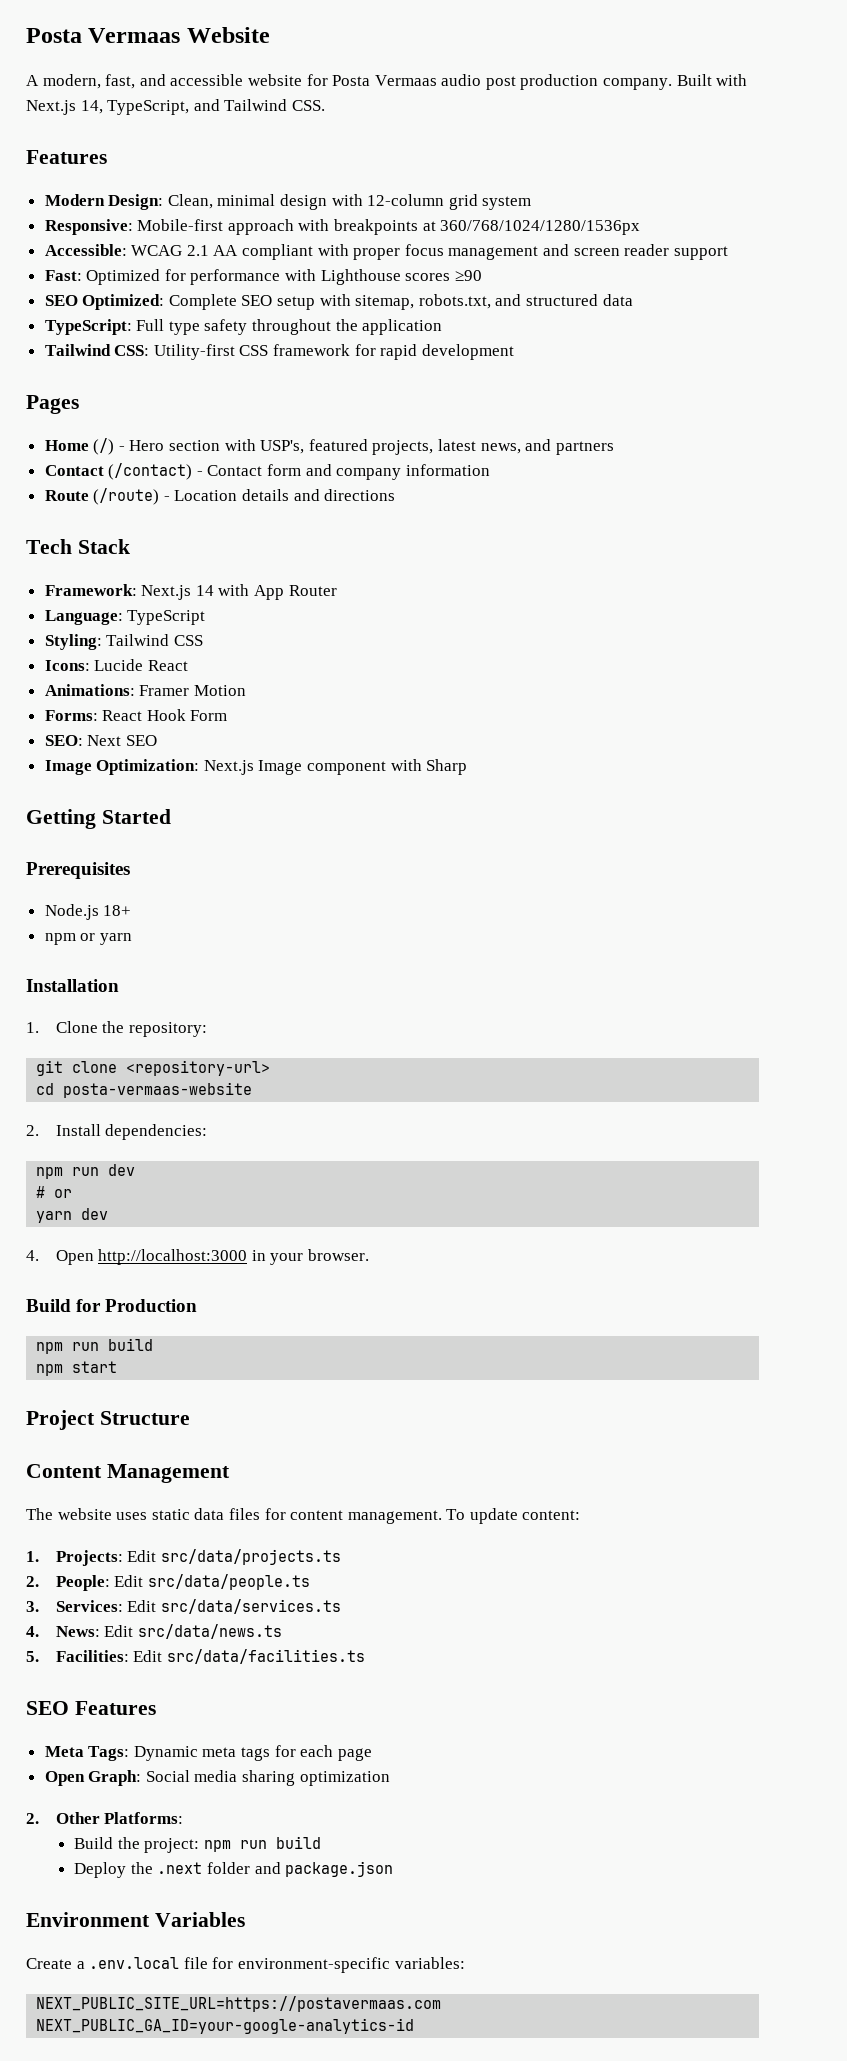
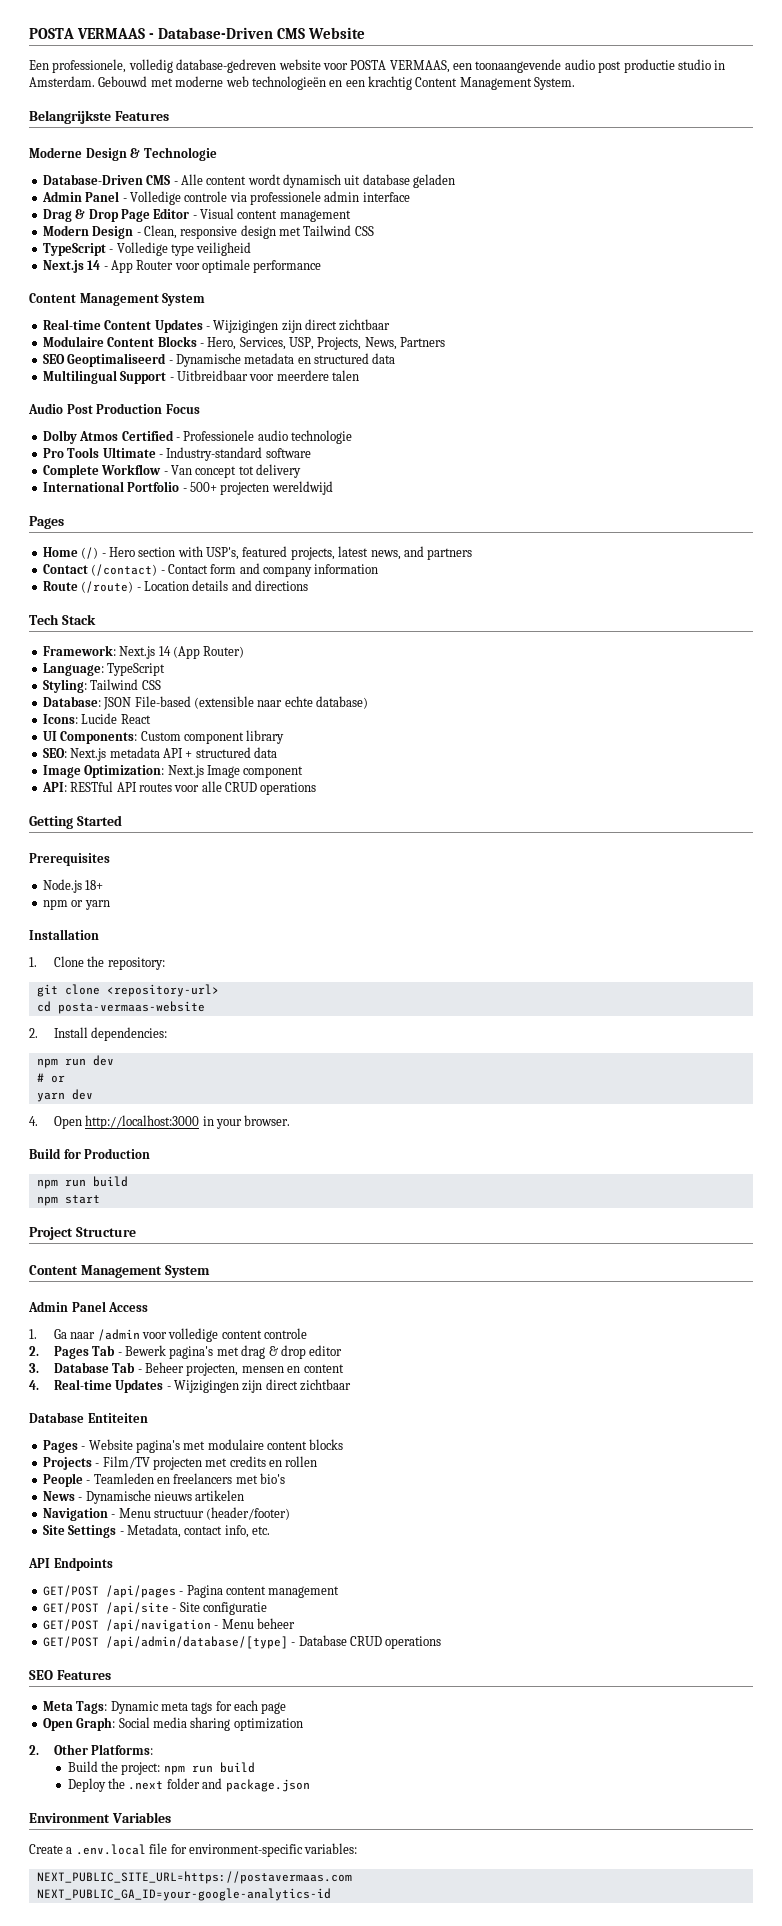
[26,27,270,43] [26,74,748,90] [26,99,325,115] [26,150,107,164] [44,194,532,210] [44,219,641,235] [44,244,728,260] [44,269,482,285] [44,294,633,310] [44,319,443,335] [44,344,514,360] Posta Vermaas Website // A modern, fast, and accessible website for Posta Vermaas audio post production company. Built with Next.js 14, TypeScript, and Tailwind CSS. // Features // Modern Design: Clean, minimal design with 12-column grid system // Responsive: Mobile-first approach with breakpoints at 360/768/1024/1280/1536px // Accessible: WCAG 2.1 AA compliant with proper focus management and screen reader support // Fast: Optimized for performance with Lighthouse scores ≥90 // SEO Optimized: Complete SEO setup with sitemap, robots.txt, and structured data // TypeScript: Full type safety throughout the application // Tailwind CSS: Utility-first CSS framework for rapid development -> [29,27,365,39] [29,59,726,73] [29,76,576,90] [29,110,169,124] [29,147,217,161] [42,174,456,188] [41,191,410,205] [42,208,351,222] [42,225,374,239] [42,242,252,256] [42,259,322,273] [29,293,206,306] [42,319,391,333] [42,336,446,350] [42,353,396,367] [42,370,359,384] [28,403,200,414] [42,430,352,444] [42,447,311,461] [42,464,301,478] [42,481,333,495] POSTA VERMAAS - Database-Driven CMS Website // Een professionele, volledig database-gedreven website voor POSTA VERMAAS, een toonaangevende audio post productie studio in Amsterdam. Gebouwd met moderne web technologieën en een krachtig Content Management System. // Belangrijkste Features // Moderne Design & Technologie // Database-Driven CMS - Alle content wordt dynamisch uit database geladen // Admin Panel - Volledige controle via professionele admin interface // Drag & Drop Page Editor - Visual content management // Modern Design - Clean, responsive design met Tailwind CSS // TypeScript - Volledige type veiligheid // Next.js 14 - App Router voor optimale performance // Content Management System // Real-time Content Updates - Wijzigingen zijn direct zichtbaar // Modulaire Content Blocks - Hero, Services, USP, Projects, News, Partners // SEO Geoptimaliseerd - Dynamische metadata en structured data // Multilingual Support - Uitbreidbaar voor meerdere talen // Audio Post Production Focus // Dolby Atmos Certified - Professionele audio technologie // Pro Tools Ultimate - Industry-standard software // Complete Workflow - Van concept tot delivery // International Portfolio - 500+ projecten wereldwijd
[218,584,337,600] with App Router -> [172,646,245,659] (App Router)
[44,659,188,671] [44,684,246,696] [44,709,228,721] [44,735,157,746] Icons: Lucide React // Animations: Framer Motion // Forms: React Hook Form // SEO: Next SEO -> [42,696,368,710] [42,713,151,724] [42,730,285,744] [42,747,277,761] Database: JSON File-based (extensible naar echte database) // Icons: Lucide React // UI Components: Custom component library // SEO: Next.js metadata API + structured data
[390,759,468,775] with Sharp -> [41,781,317,795] // API: RESTful API routes voor alle CRUD operations
[26,1508,581,1524] [26,1549,341,1566] [26,1574,310,1591] [26,1599,341,1614] [26,1624,282,1639] [26,1649,365,1664] // The website uses static data files for content management. To update content: // 1. Projects: Edit src/data/projects.ts // 2. People: Edit src/data/people.ts // 3. Services: Edit src/data/services.ts // 4. News: Edit src/data/news.ts // 5. Facilities: Edit src/data/facilities.ts -> [164,1265,210,1278] [28,1301,149,1312] [29,1328,308,1342] [29,1345,343,1359] [29,1362,344,1376] [29,1379,352,1393] [29,1412,148,1423] [42,1439,344,1453] [42,1456,318,1470] [42,1473,285,1487] [42,1490,245,1504] [42,1507,291,1521] [42,1524,270,1538] [28,1557,113,1571] [42,1585,340,1598] [42,1602,267,1615] [42,1618,295,1632] [42,1635,442,1649] System // Admin Panel Access // 1. Ga naar /admin voor volledige content controle // 2. Pages Tab - Bewerk pagina's met drag & drop editor // 3. Database Tab - Beheer projecten, mensen en content // 4. Real-time Updates - Wijzigingen zijn direct zichtbaar // Database Entiteiten // Pages - Website pagina's met modulaire content blocks // Projects - Film/TV projecten met credits en rollen // People - Teamleden en freelancers met bio's // News - Dynamische nieuws artikelen // Navigation - Menu structuur (header/footer) // Site Settings - Metadata, contact info, etc. // API Endpoints // GET/POST /api/pages - Pagina content management // GET/POST /api/site - Site configuratie // GET/POST /api/navigation - Menu beheer // GET/POST /api/admin/database/[type] - Database CRUD operations

